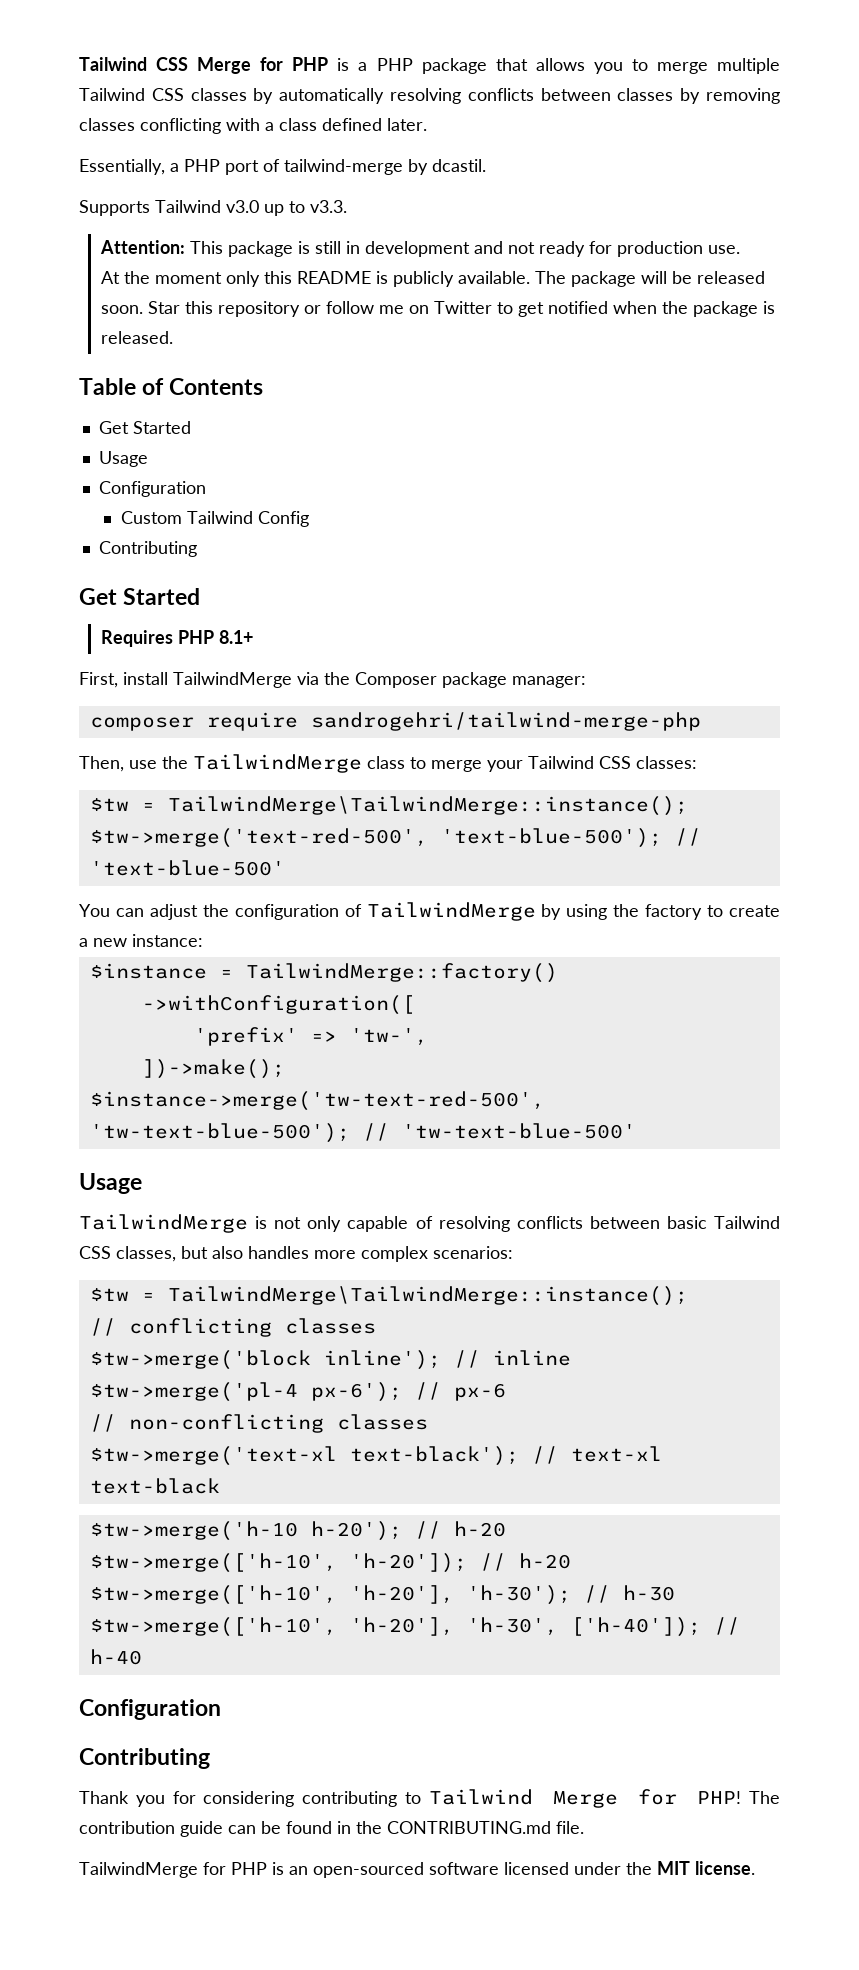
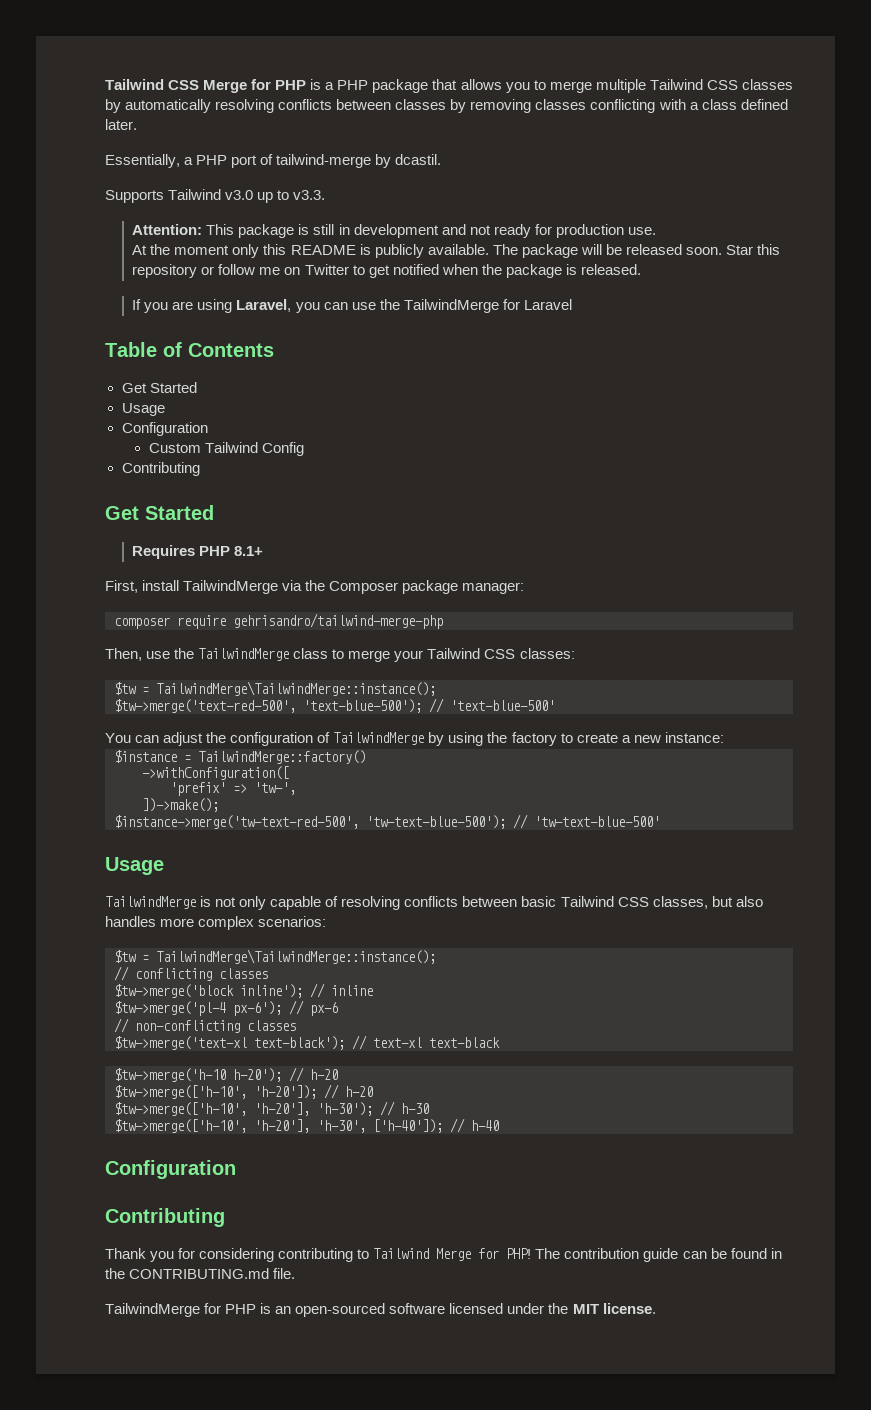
(173, 337) none -> [132,299,572,313] // If you are using Laravel, you can use the TailwindMerge for Laravel
[310,712,701,731] sandrogehri/tailwind-merge-php -> [233,613,443,629] gehrisandro/tailwind-merge-php

